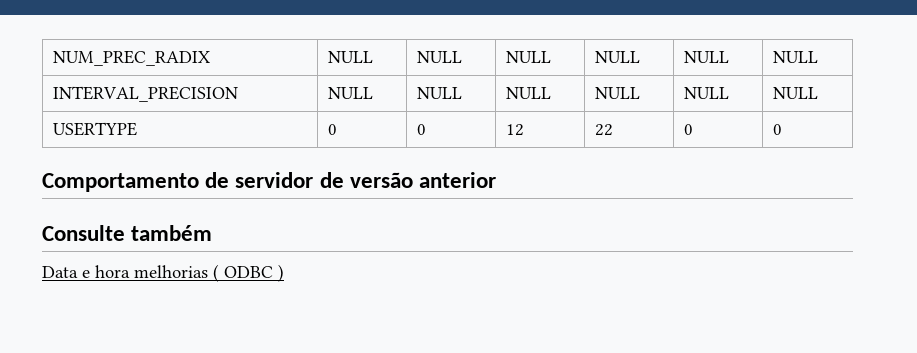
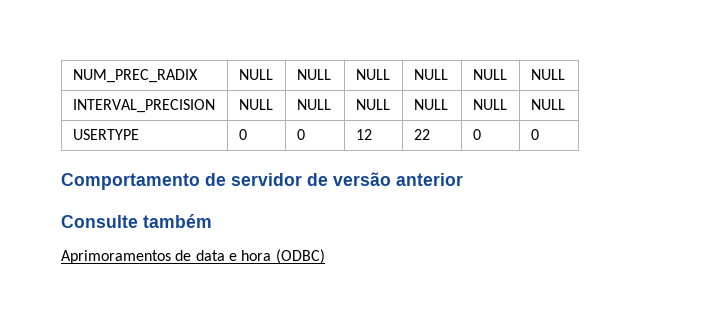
[42,264,284,282] Data e hora melhorias ( ODBC ) -> [61,249,325,264] Aprimoramentos de data e hora (ODBC)

